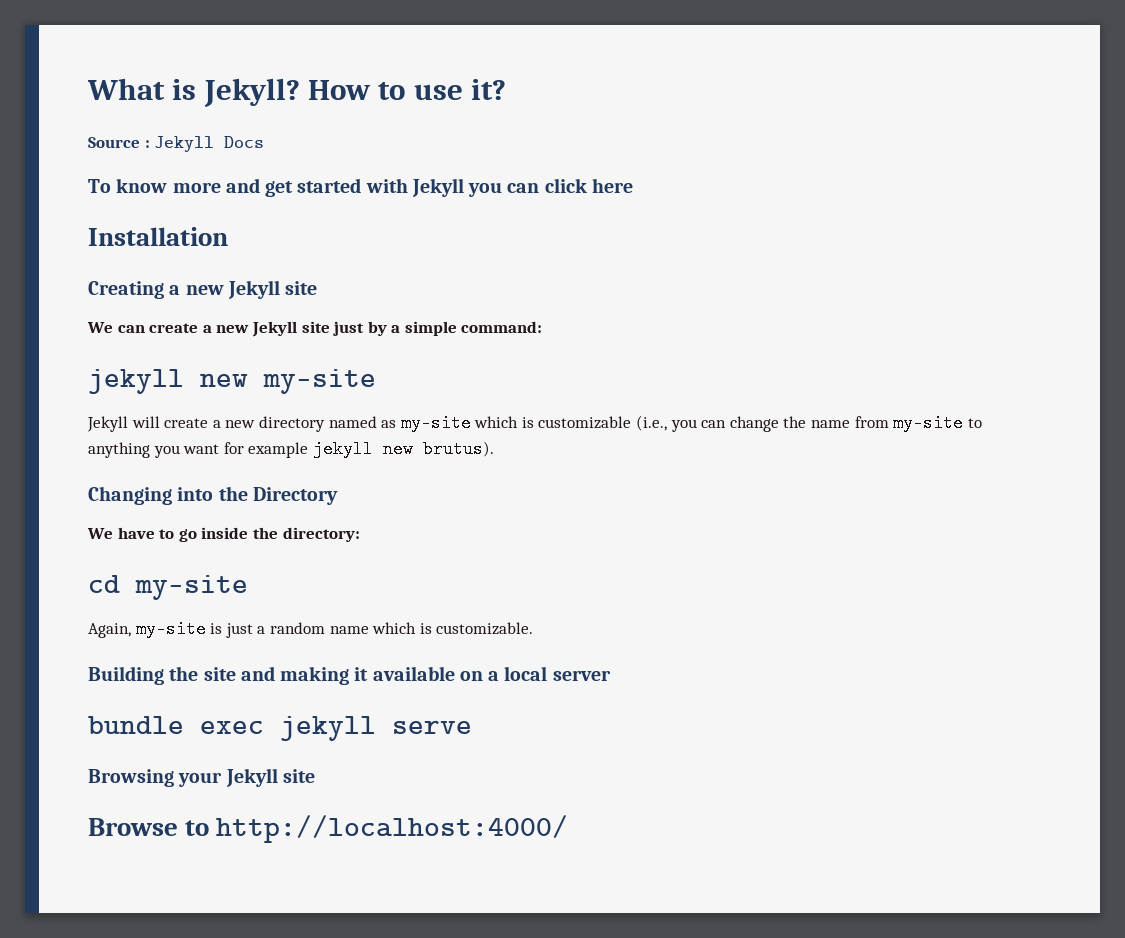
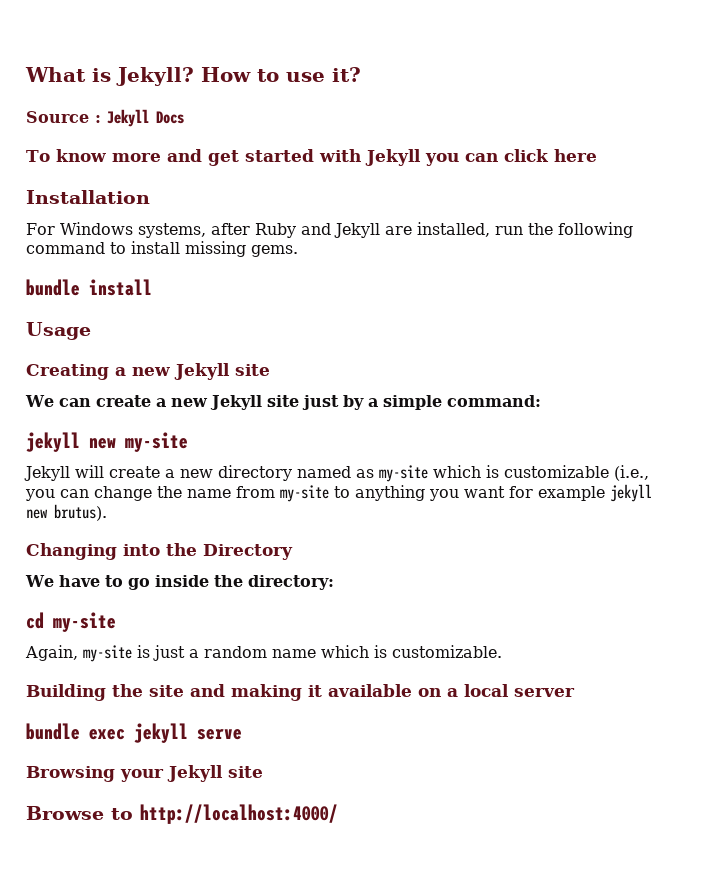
(228, 236) none -> [26,222,633,238] [26,241,298,257] [26,279,152,296] [26,322,91,340] // For Windows systems, after Ruby and Jekyll are installed, run the following command to install missing gems. // bundle install // Usage

